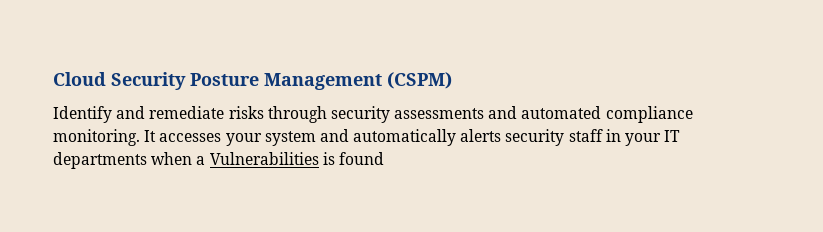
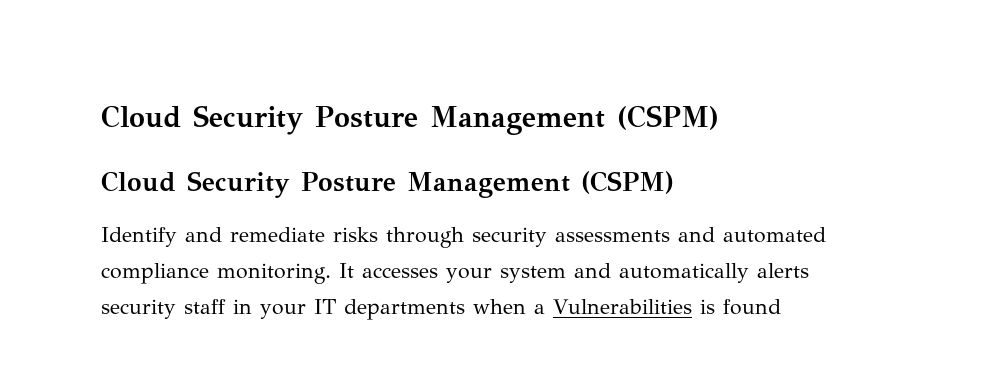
[53,72,452,90] Cloud Security Posture Management (CSPM) -> [101,105,719,135] [101,171,674,198] Cloud Security Posture Management (CSPM) // Cloud Security Posture Management (CSPM)

